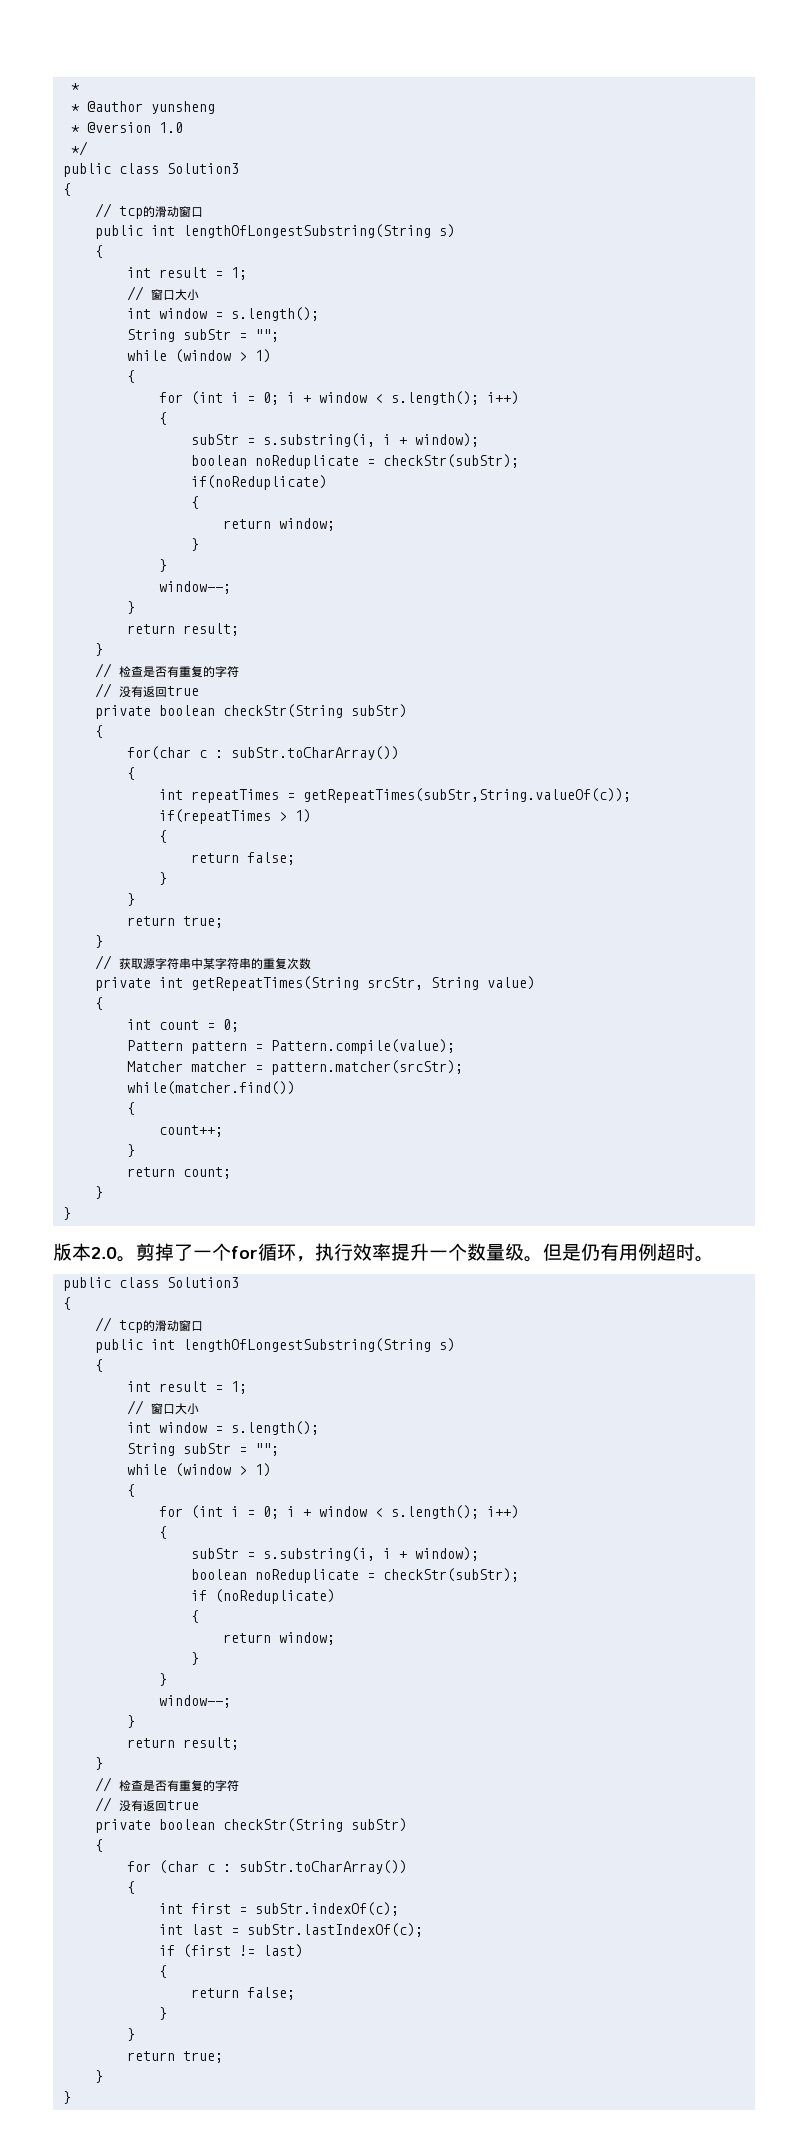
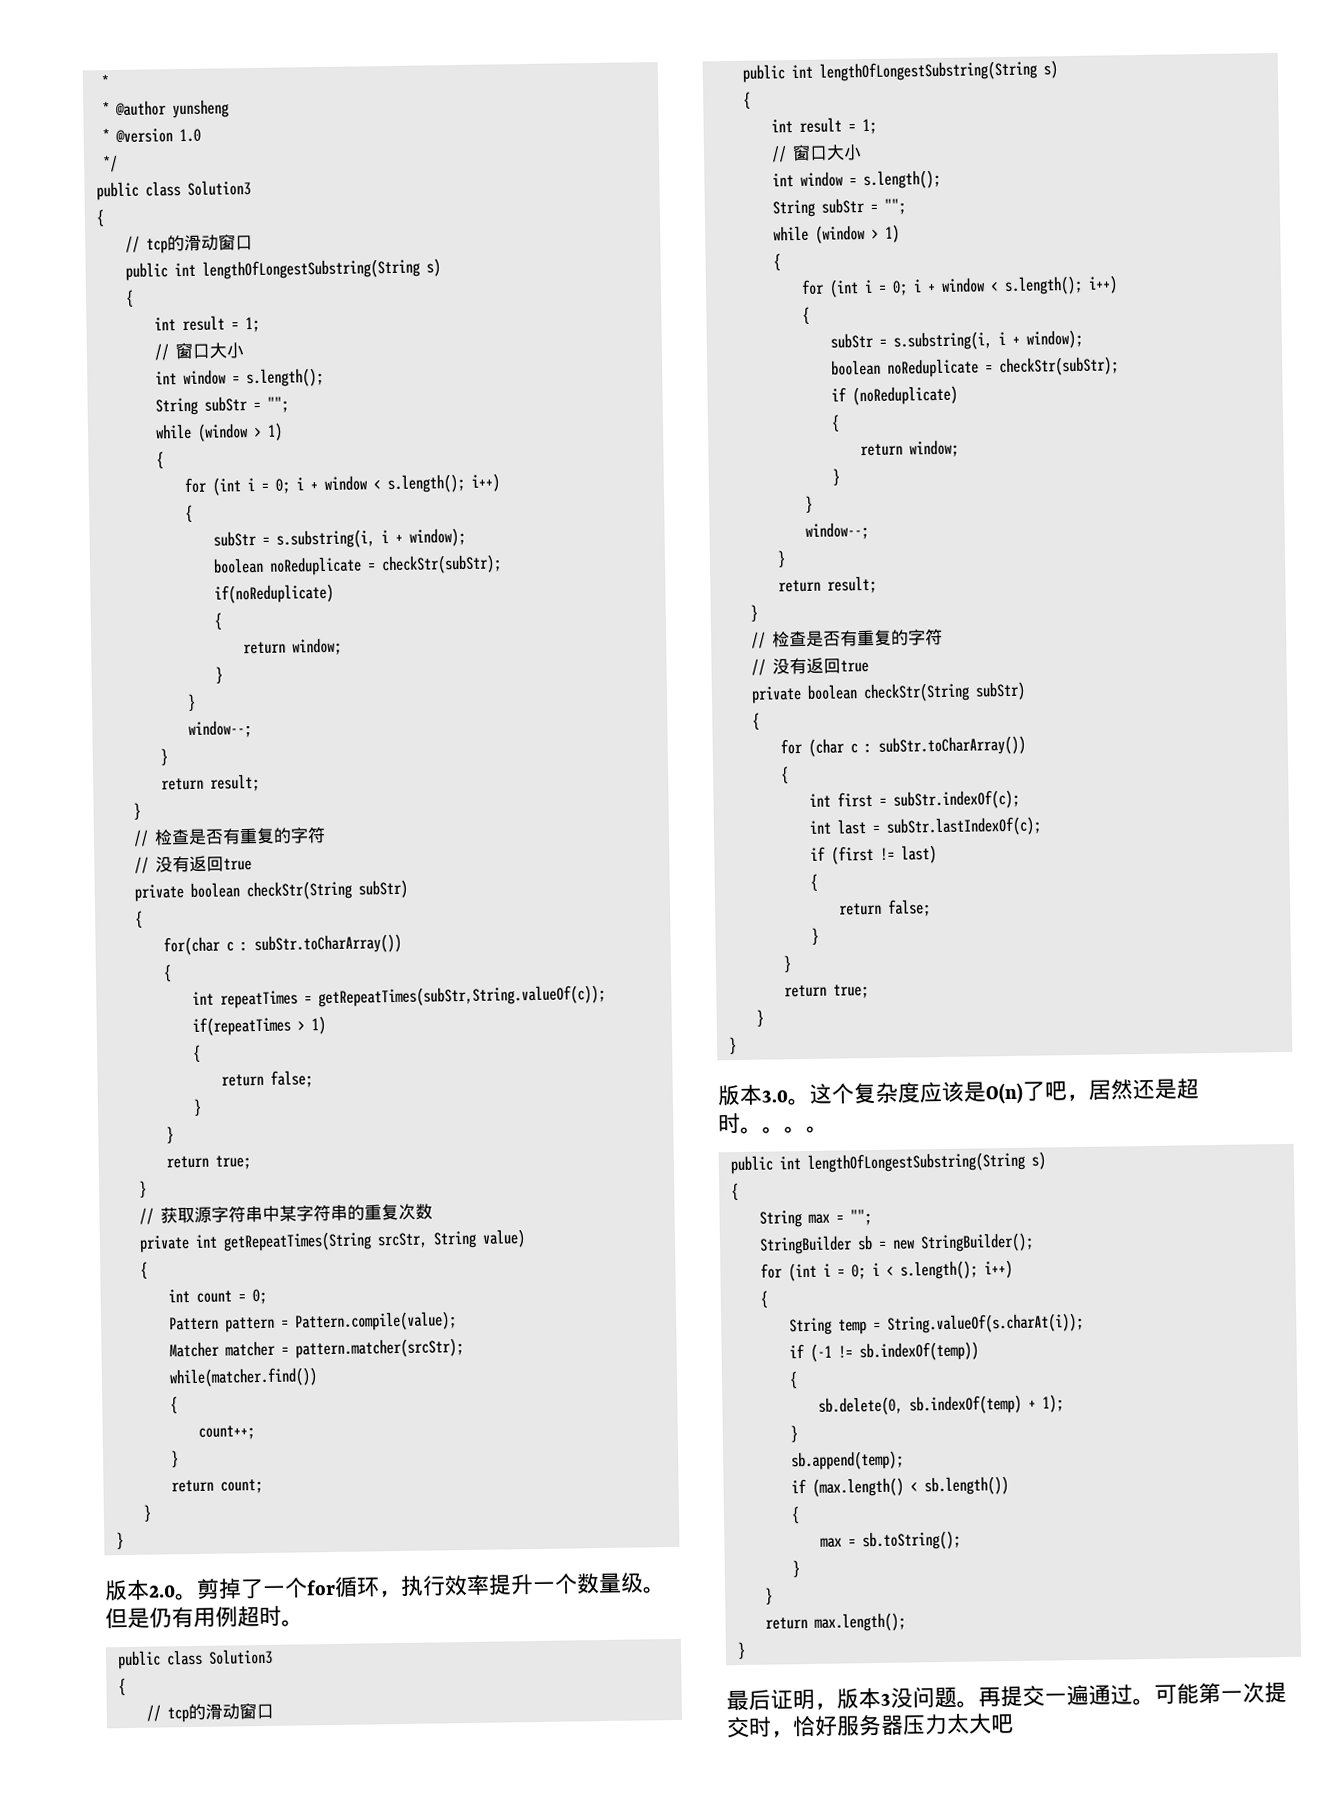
(71, 2097) none -> [717,1078,1199,1106] [718,1112,829,1134] [730,1151,1046,1175] [731,1182,739,1201] [759,1209,872,1228] [759,1232,1034,1255] [760,1259,1013,1282] [760,1290,768,1308] [789,1312,1084,1336] [789,1341,979,1362] [789,1371,798,1389] [818,1394,1064,1416] [790,1425,798,1443] [791,1450,904,1471] [791,1476,1009,1497] [791,1506,800,1524] [820,1530,961,1551] [792,1560,800,1578] [765,1587,773,1605] [765,1612,906,1632] [737,1641,746,1660] [726,1682,1287,1711] [726,1713,1014,1739] // 版本3.0。这个复杂度应该是O(n)了吧，居然还是超时。。。。 // public int lengthOfLongestSubstring(String s) // { // String max = ""; // StringBuilder sb = new StringBuilder(); // for (int i = 0; i < s.length(); i++) // { // String temp = String.valueOf(s.charAt(i)); // if (-1 != sb.indexOf(temp)) // { // sb.delete(0, sb.indexOf(temp) + 1); // } // sb.append(temp); // if (max.length() < sb.length()) // { // max = sb.toString(); // } // } // return max.length(); // } // 最后证明，版本3没问题。再提交一遍通过。可能第一次提交时，恰好服务器压力太大吧

